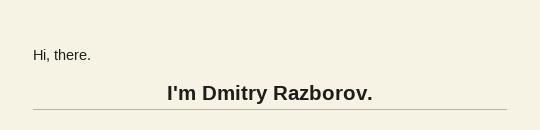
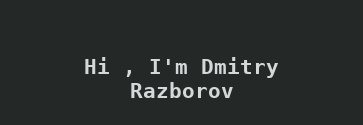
[33,49,91,62] Hi, there. // -> [84,57,136,77] Hi ,
[273,85,373,100] Razborov. -> [129,82,234,98] Razborov

